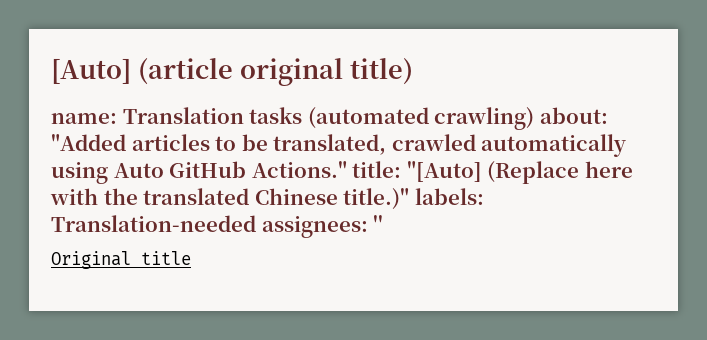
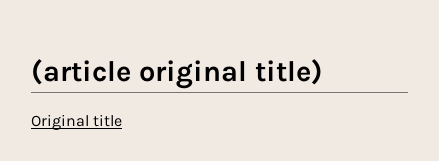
[51,58,131,84] [Auto] -> (31, 72) none
[51,107,608,130] [51,134,627,157] [51,161,633,184] [50,188,484,210] [51,215,384,238] // name: Translation tasks (automated crawling) about: "Added articles to be translated, crawled automatically using Auto GitHub Actions." title: "[Auto] (Replace here with the translated Chinese title.)" labels: Translation-needed assignees: '' -> (323, 72) none

